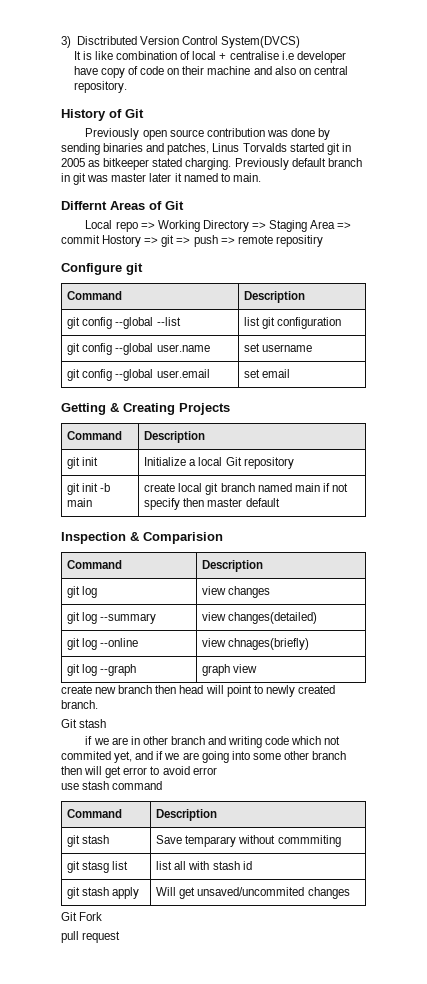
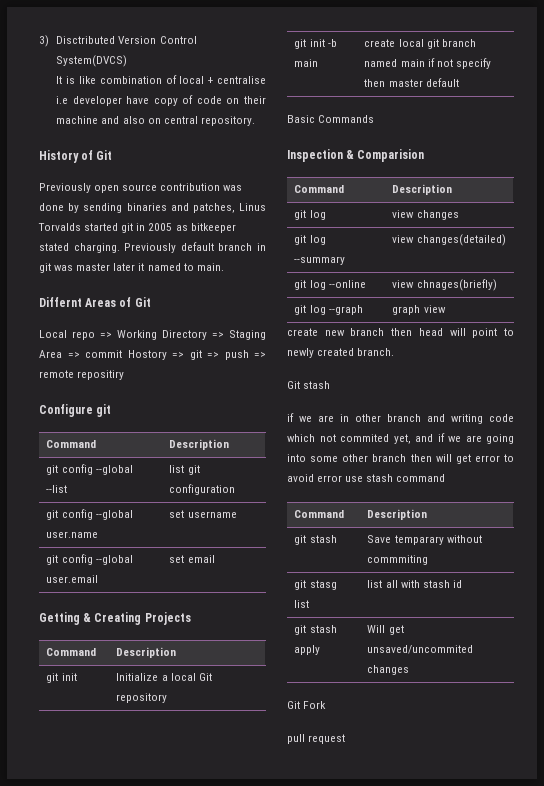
(280, 502) none -> [287,115,375,123] // Basic Commands
(217, 771) // -> (343, 478) none

